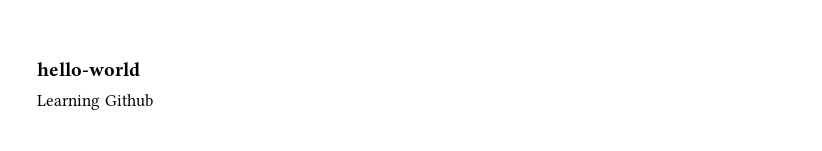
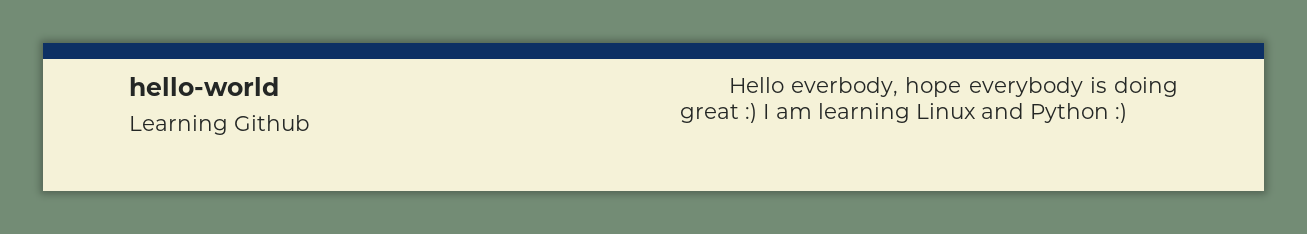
(153, 100) none -> [728,77,1178,97] [680,103,1127,123] // Hello everbody, hope everybody is doing great :) I am learning Linux and Python :)

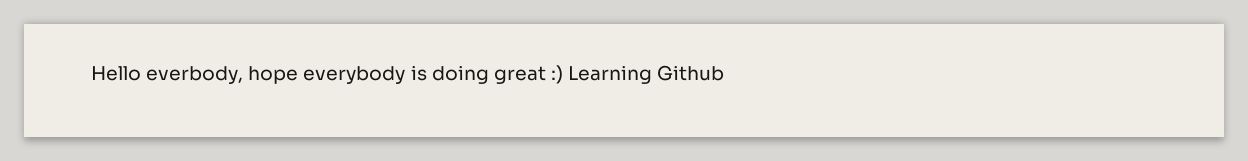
[129,77,279,96] [129,115,310,135] hello-world // Learning Github // -> (91, 73) none
[763,103,1127,123] I am learning Linux and Python :) -> [568,65,725,84] Learning Github

